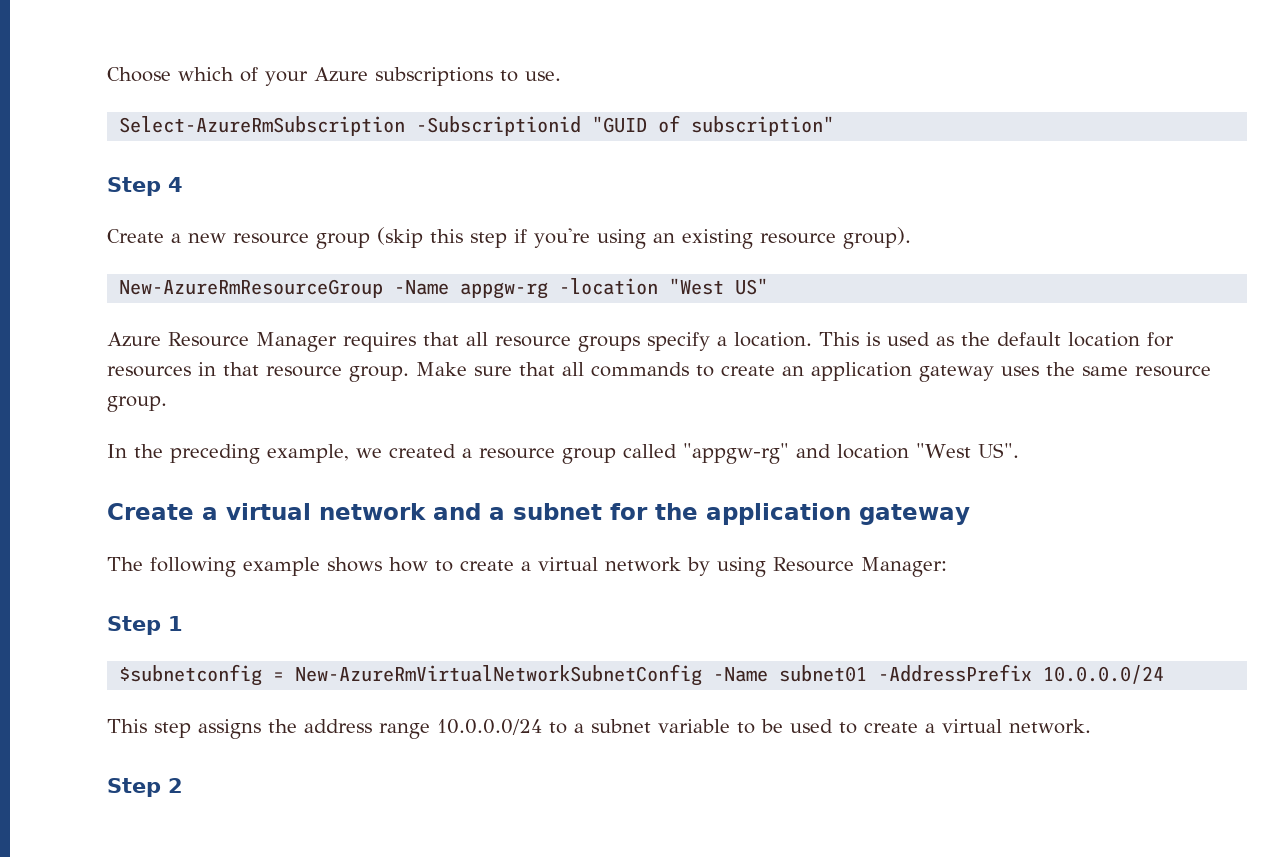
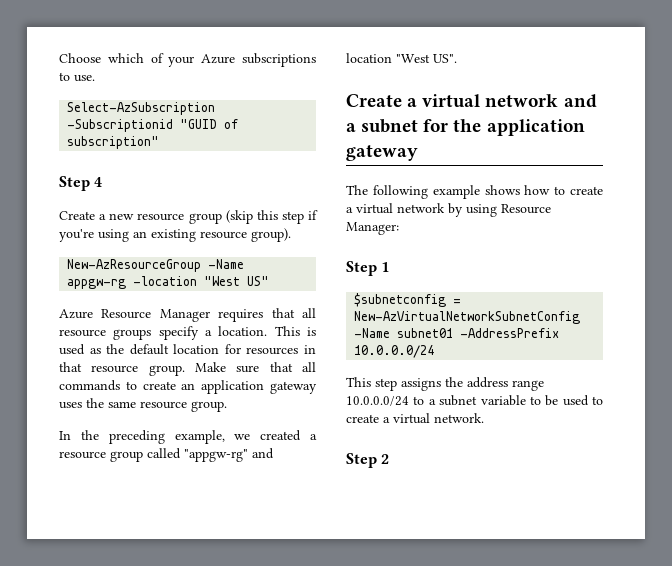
[119,116,406,136] Select-AzureRmSubscription -> [67,102,216,115] Select-AzSubscription
[119,279,384,298] New-AzureRmResourceGroup -> [67,259,202,272] New-AzResourceGroup
[295,664,703,686] New-AzureRmVirtualNetworkSubnetConfig -> [354,311,581,324] New-AzVirtualNetworkSubnetConfig

